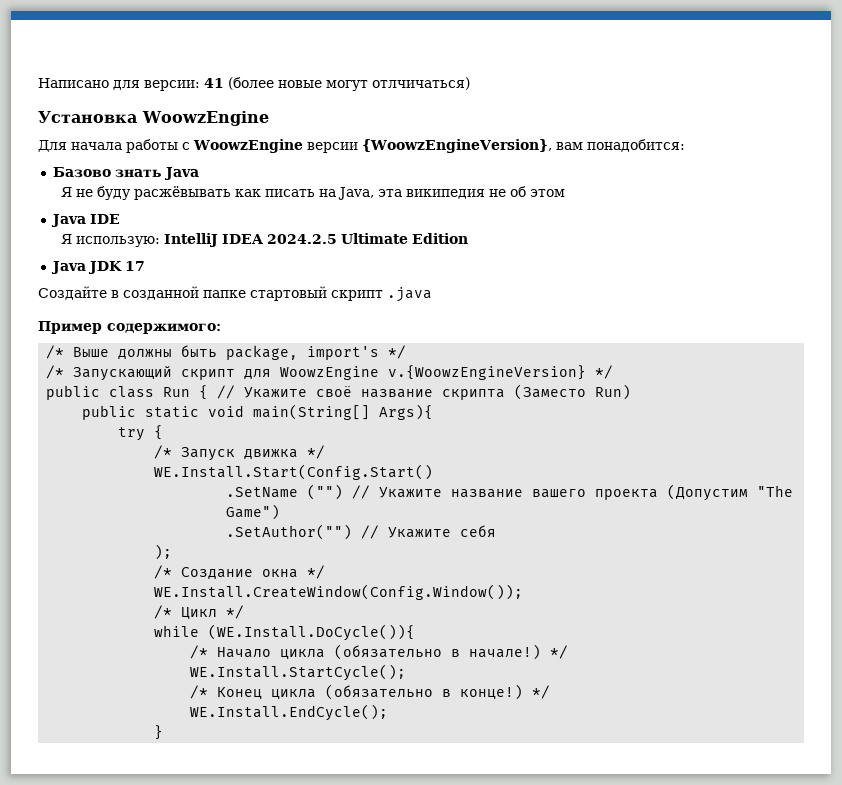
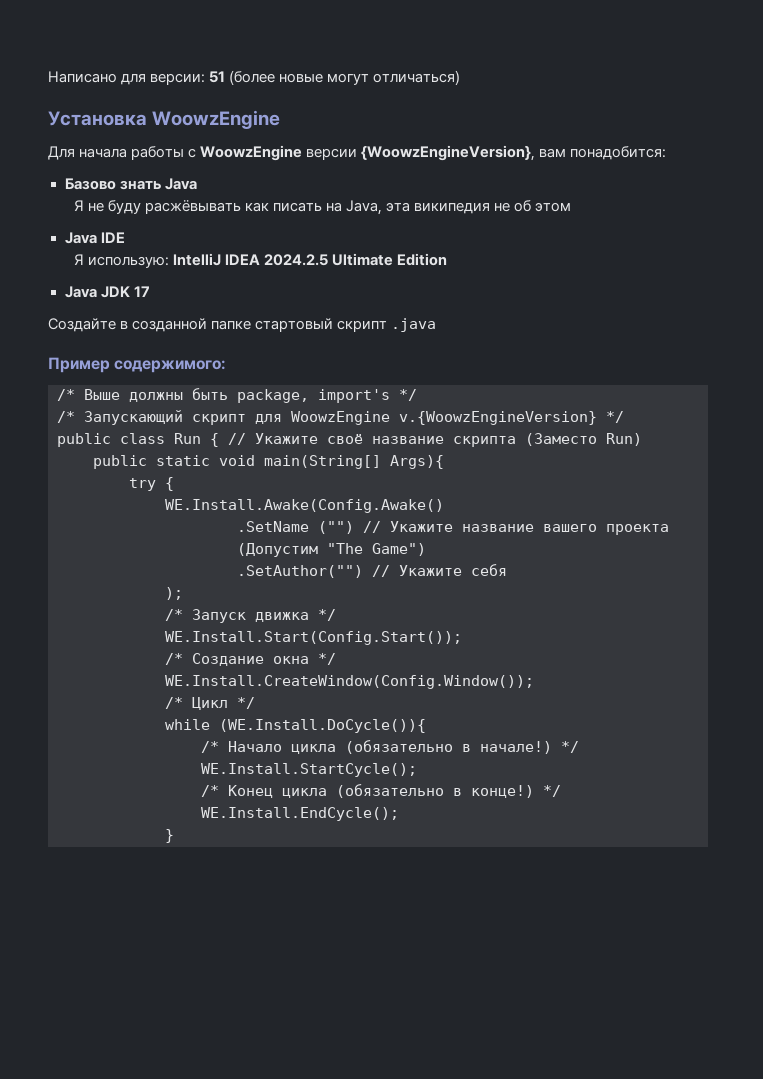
[204,78,224,88] 41 -> [209,71,226,83] 51
[372,77,470,90] отлчичаться) -> [373,70,461,85] отличаться)
[154,445,326,461] [154,464,434,480] /* Запуск движка */ // WE.Install.Start(Config.Start() -> [165,499,444,513] WE.Install.Awake(Config.Awake()
(173, 552) none -> [165,609,336,623] [165,631,462,645] // /* Запуск движка */ // WE.Install.Start(Config.Start());

